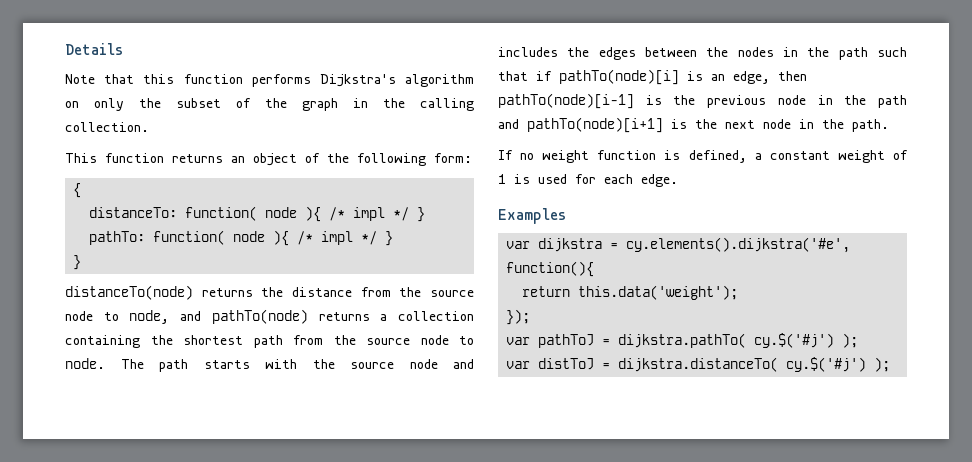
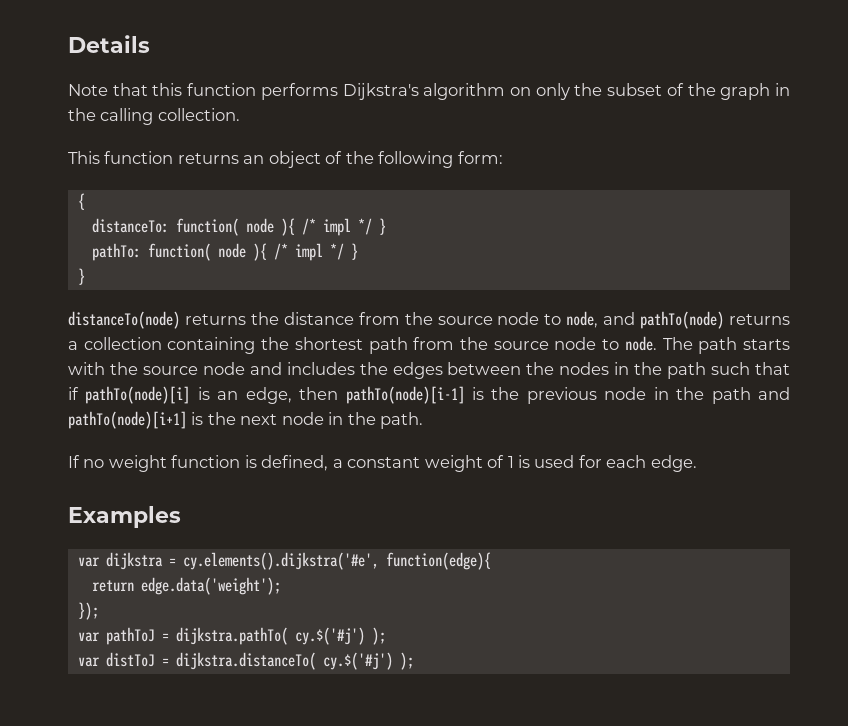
[506,261,595,277] function(){ -> [385,552,491,570] function(edge){
[578,285,739,300] this.data('weight'); -> [140,577,281,595] edge.data('weight');

